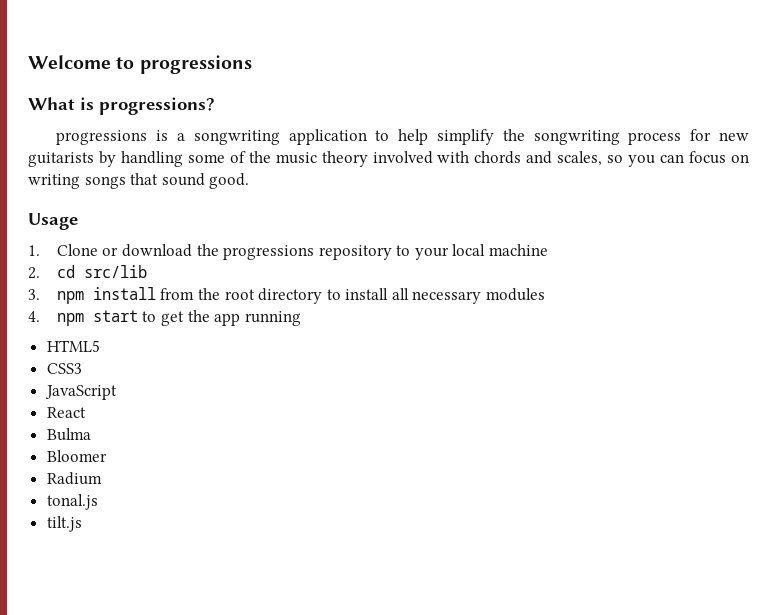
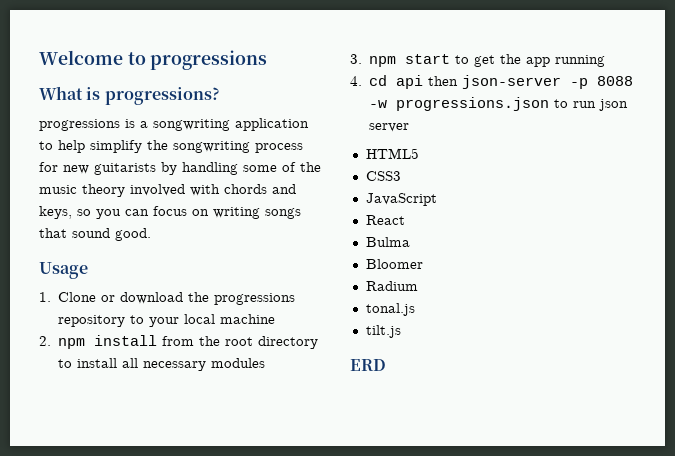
[557,151,603,166] scales, -> [39,206,72,219] keys,
[56,265,147,278] [28,289,40,300] cd src/lib // 3. -> (51, 341) none
[28,311,40,322] 4. -> [350,54,362,64] 3.
(301, 318) none -> [350,75,634,89] [369,97,629,111] [369,123,410,132] // 4. cd api then json-server -p 8088 -w progressions.json to run json server
(82, 524) none -> [350,359,386,371] // ERD

